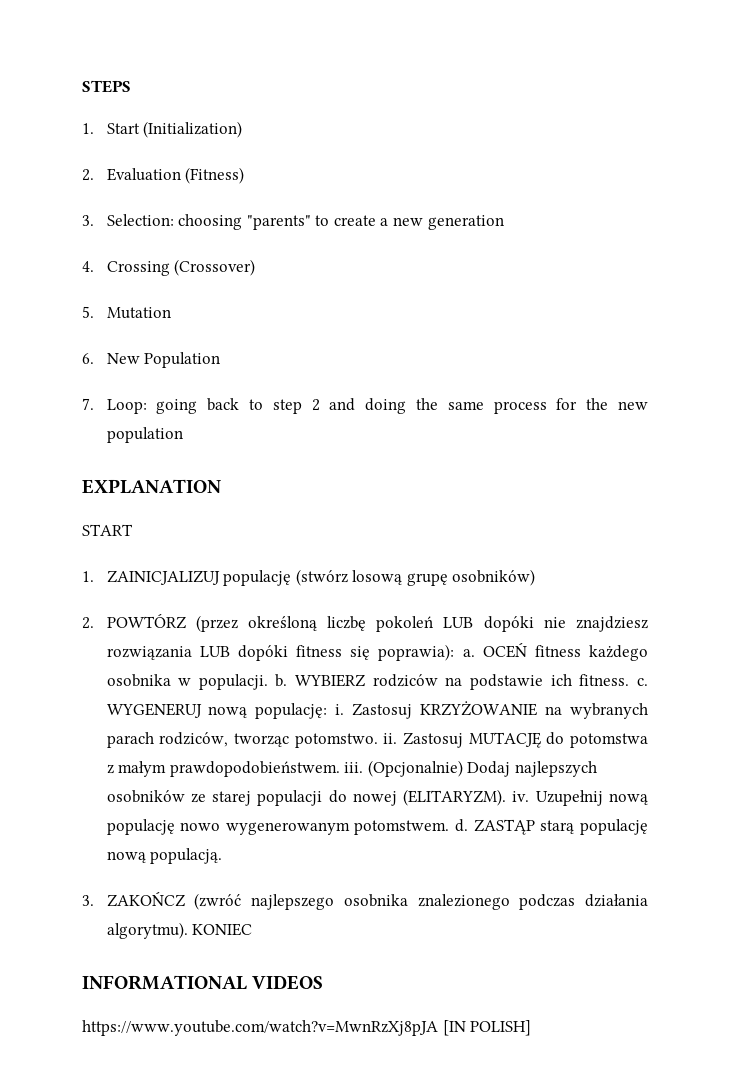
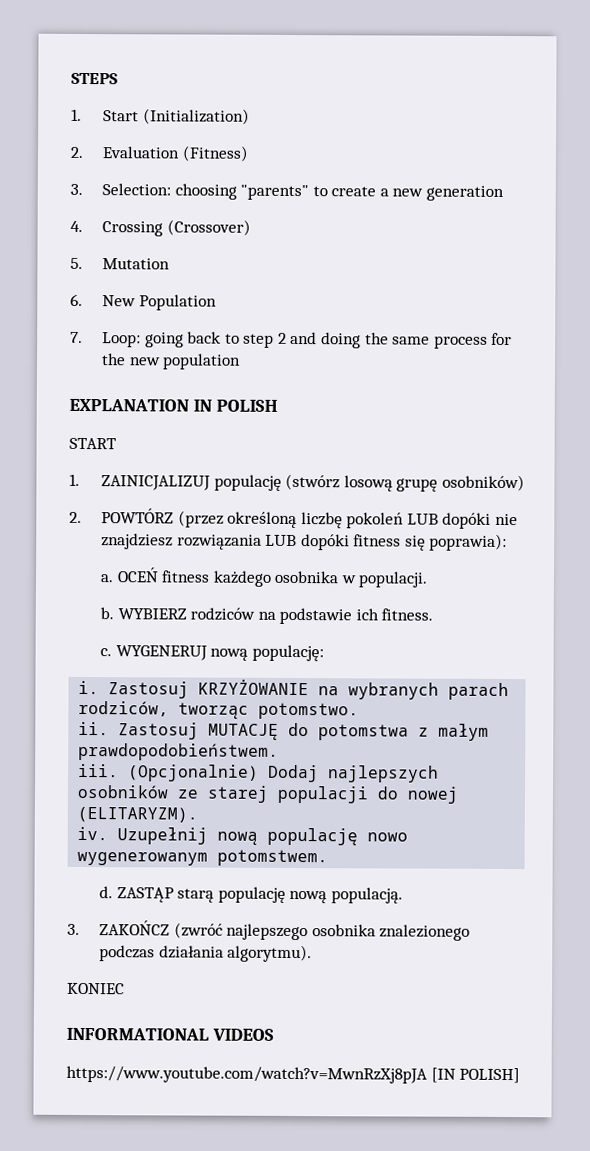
(222, 486) none -> [192,399,278,412] IN POLISH
(455, 652) none -> (508, 542) //
(268, 682) none -> (429, 579) //
(630, 680) none -> (434, 614) //
(328, 711) none -> (324, 653) //
(378, 740) none -> (360, 711) //
(340, 769) none -> (280, 751) //
(507, 797) none -> (199, 814) //
(450, 827) none -> (329, 858) //
(188, 930) none -> (313, 953) //

